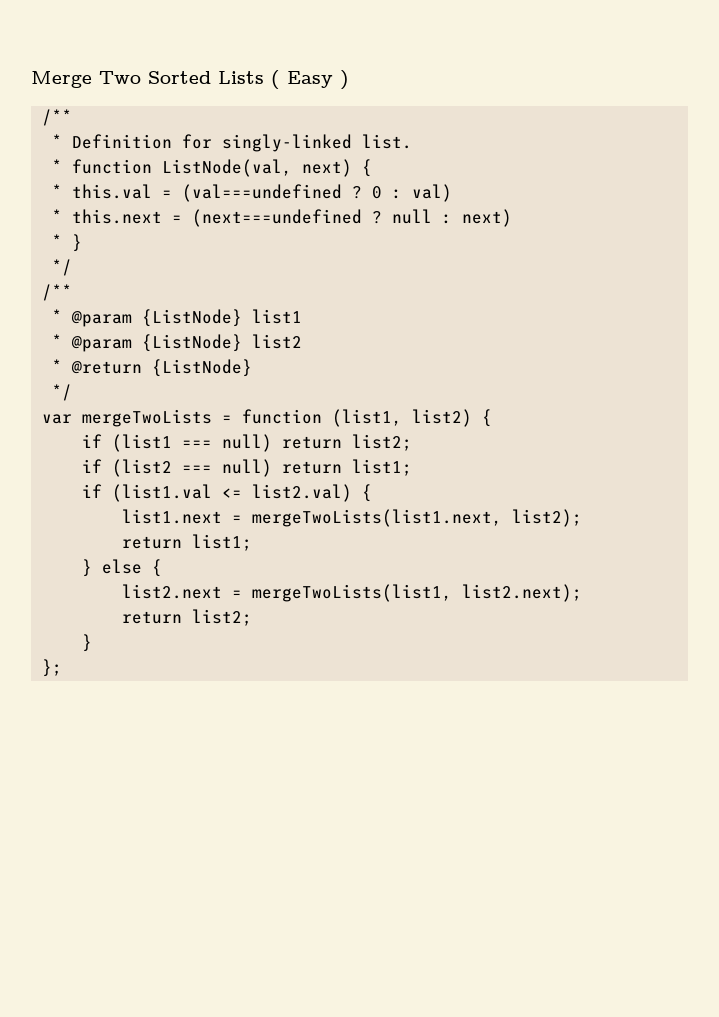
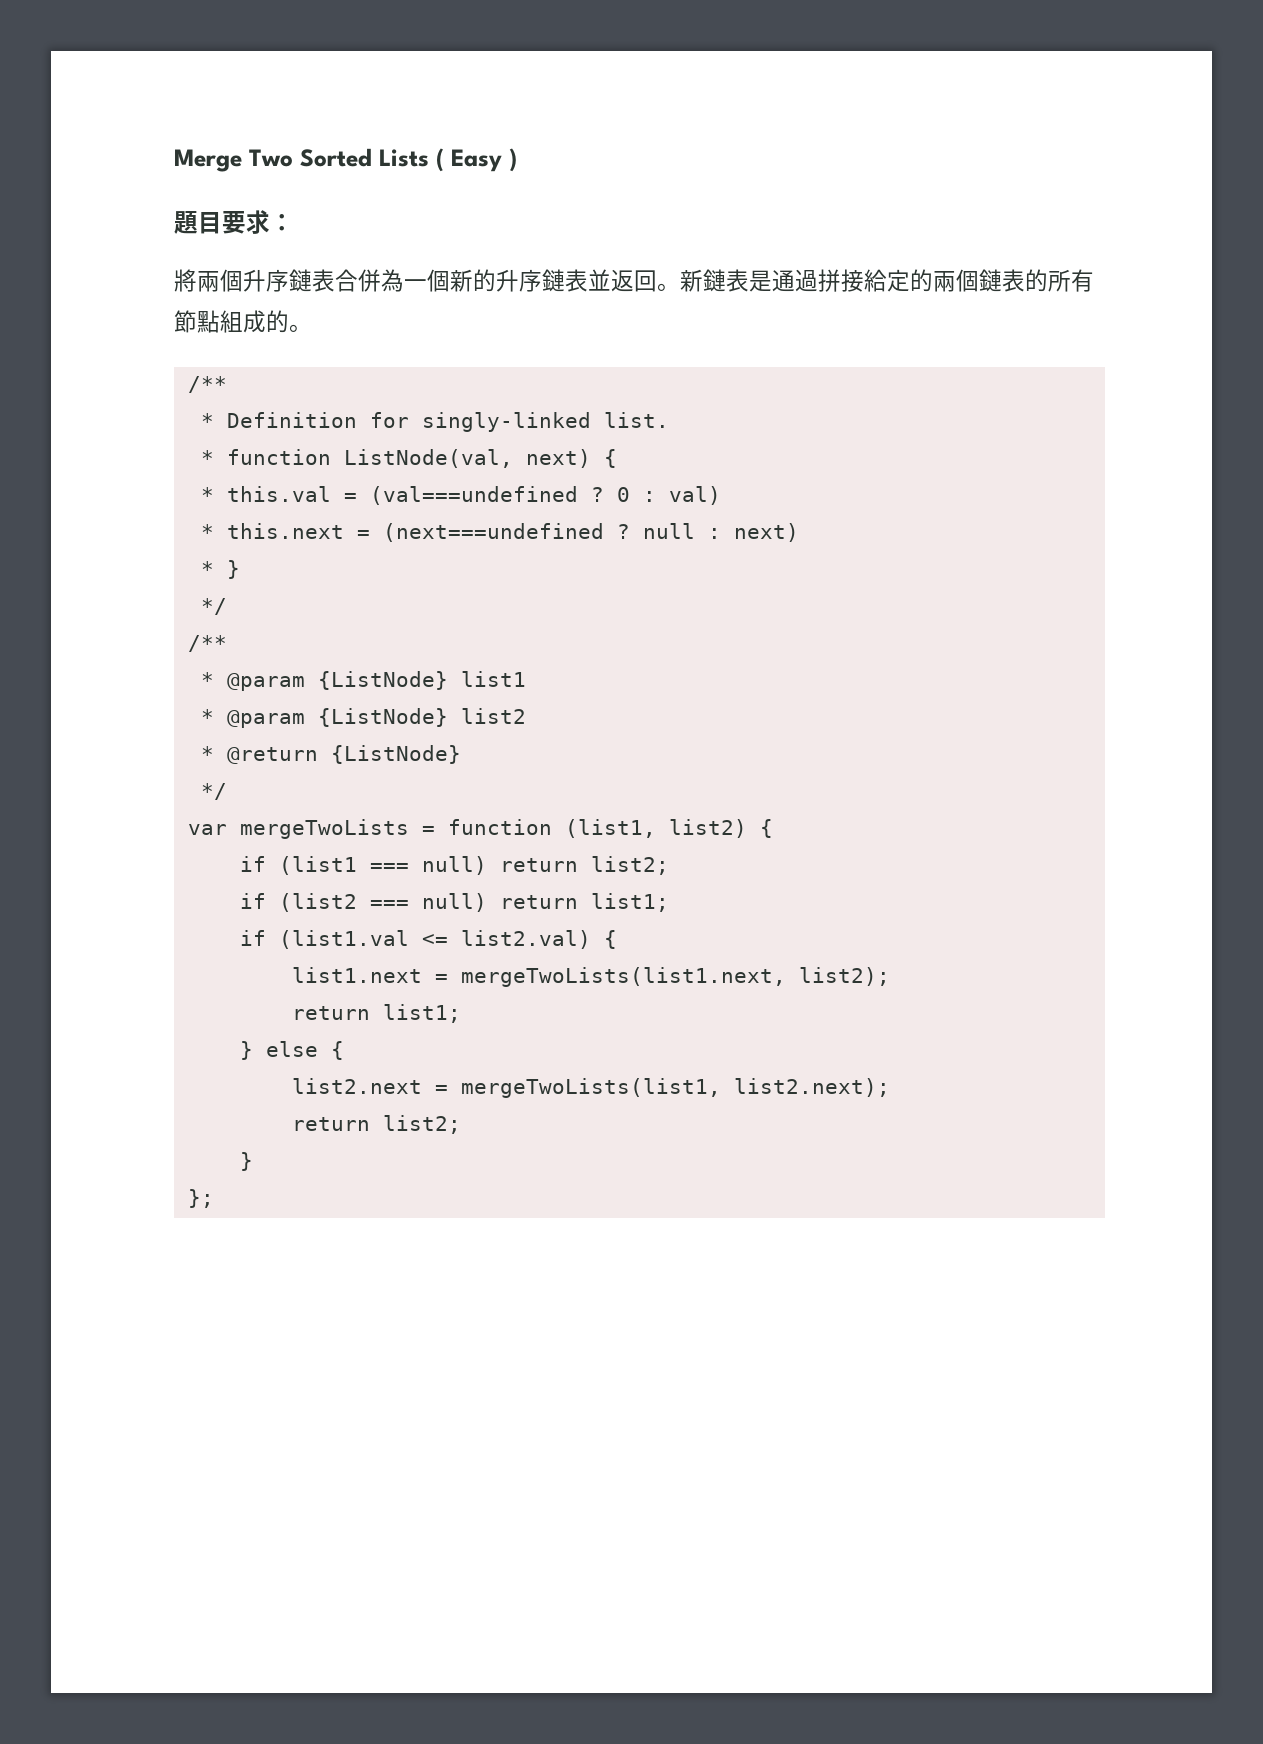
(349, 80) none -> [174,210,294,234] [174,269,1094,292] [174,310,312,333] // 題目要求： // 將兩個升序鏈表合併為一個新的升序鏈表並返回。新鏈表是通過拼接給定的兩個鏈表的所有節點組成的。

